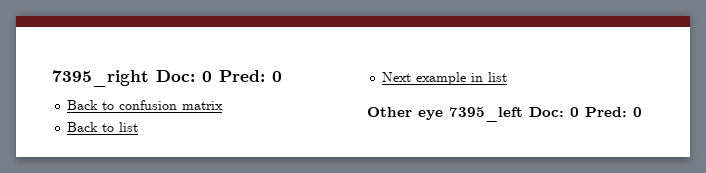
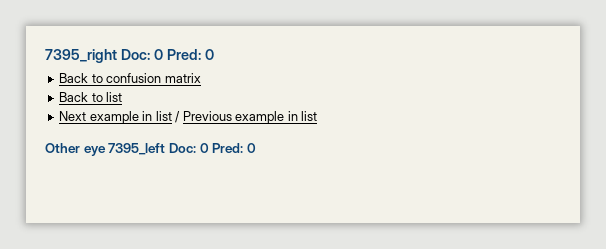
(508, 77) none -> [175,111,318,124] / Previous example in list

